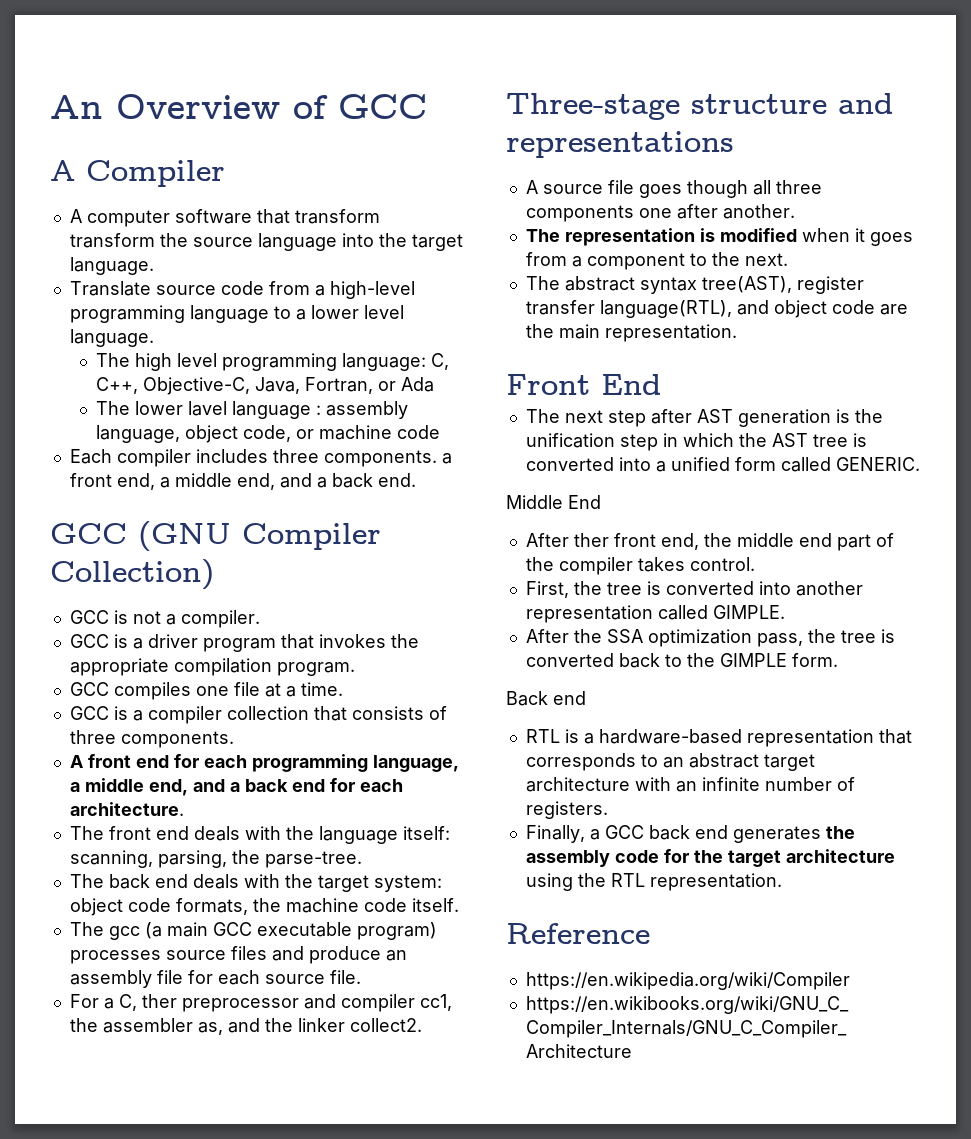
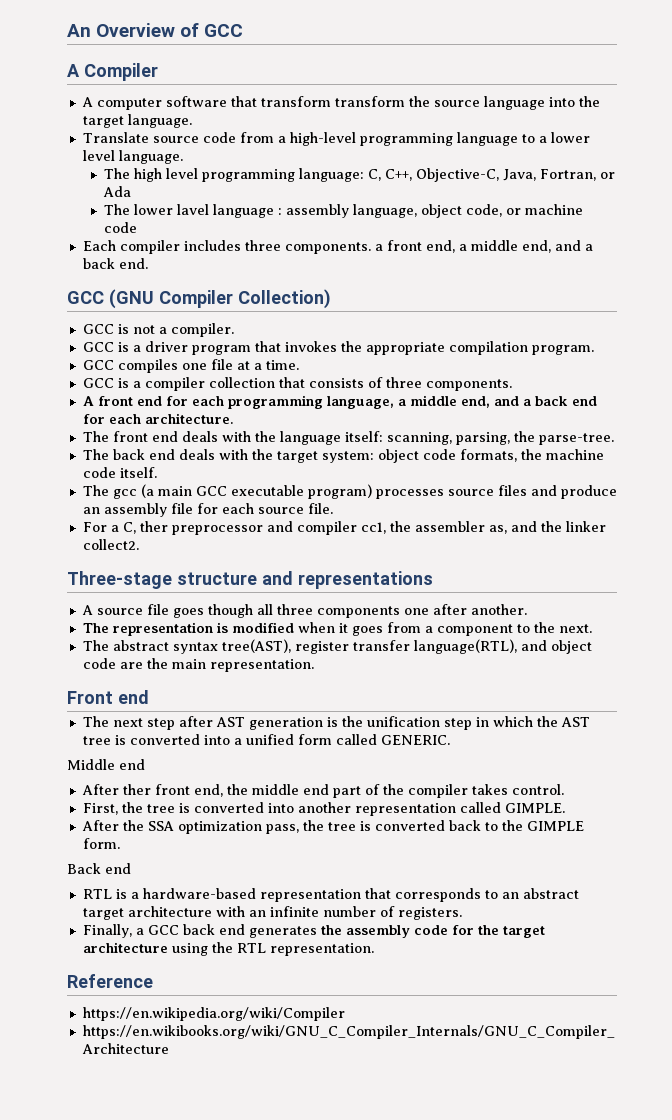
[601,374,661,395] End -> [117,690,149,704] end
[568,495,601,509] End -> [119,759,145,770] end

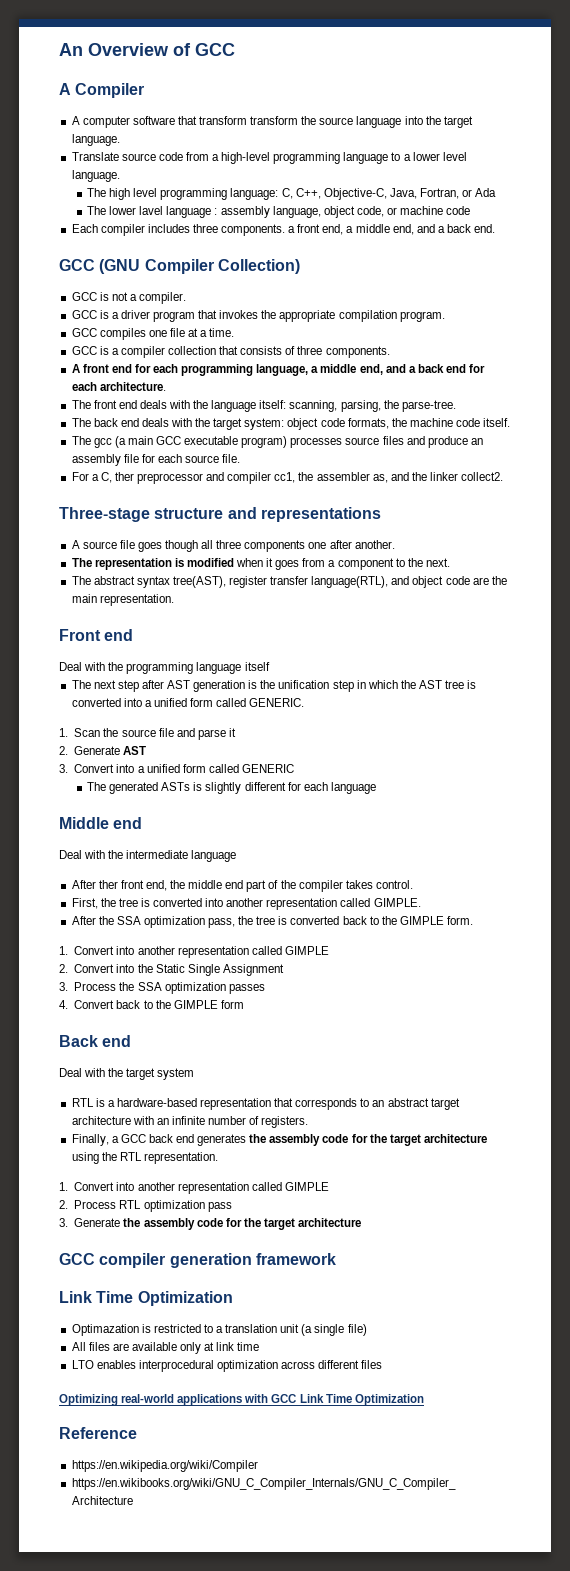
(149, 697) none -> [59,662,270,674] // Deal with the programming language itself
[67,759,145,770] Middle end -> [59,728,236,740] [59,746,147,755] [59,764,294,773] [87,782,376,794] [59,817,143,829] [59,850,237,862] 1. Scan the source file and parse it // 2. Generate AST // 3. Convert into a unified form called GENERIC // The generated ASTs is slightly different for each language // Middle end // Deal with the intermediate language
[67,863,131,874] Back end -> [59,946,329,958] [59,964,284,976] [59,982,265,994] [59,1000,244,1009] [59,1035,132,1047] [59,1068,195,1080] 1. Convert into another representation called GIMPLE // 2. Convert into the Static Single Assignment // 3. Process the SSA optimization passes // 4. Convert back to the GIMPLE form // Back end // Deal with the target system
(374, 949) none -> [59,1182,329,1194] [59,1200,232,1212] [59,1218,362,1230] [59,1253,336,1268] [59,1291,233,1306] [71,1324,367,1336] [71,1342,260,1354] [71,1360,383,1372] [59,1394,424,1406] // 1. Convert into another representation called GIMPLE // 2. Process RTL optimization pass // 3. Generate the assembly code for the target architecture // GCC compiler generation framework // Link Time Optimization // Optimazation is restricted to a translation unit (a single file) // All files are available only at link time // LTO enables interprocedural optimization across different files // Optimizing real-world applications with GCC Link Time Optimization

